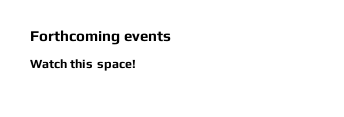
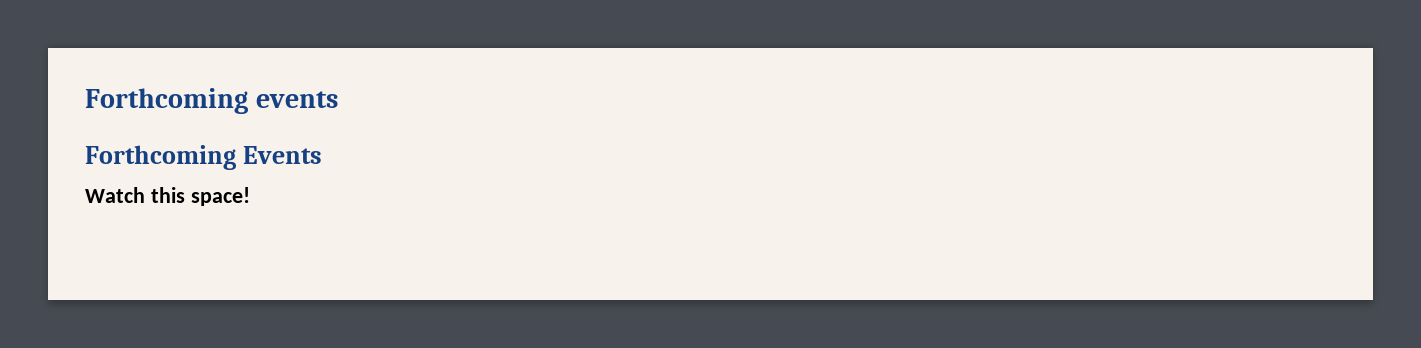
(172, 36) none -> [85,145,323,170] // Forthcoming Events

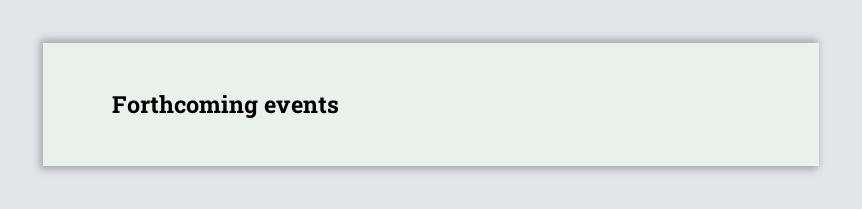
[85,145,323,170] [85,187,250,206] // Forthcoming Events // Watch this space! -> (340, 105) none

